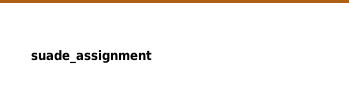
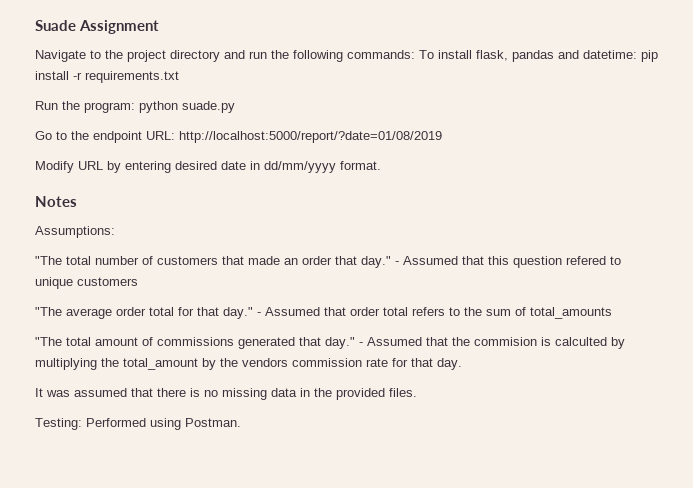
[31,50,152,64] suade_assignment -> [35,20,159,34] [35,50,658,62] [35,71,179,83] [35,101,235,113] [35,131,442,143] [35,161,381,173] [35,196,77,207] [35,226,115,238] [35,256,621,268] [35,277,138,289] [35,307,612,319] [35,337,625,349] [35,358,462,370] [35,388,417,400] [35,418,241,430] Suade Assignment // Navigate to the project directory and run the following commands: To install flask, pandas and datetime: pip install -r requirements.txt // Run the program: python suade.py // Go to the endpoint URL: http://localhost:5000/report/?date=01/08/2019 // Modify URL by entering desired date in dd/mm/yyyy format. // Notes // Assumptions: // "The total number of customers that made an order that day." - Assumed that this question refered to unique customers // "The average order total for that day." - Assumed that order total refers to the sum of total_amounts // "The total amount of commissions generated that day." - Assumed that the commision is calculted by multiplying the total_amount by the vendors commission rate for that day. // It was assumed that there is no missing data in the provided files. // Testing: Performed using Postman.

